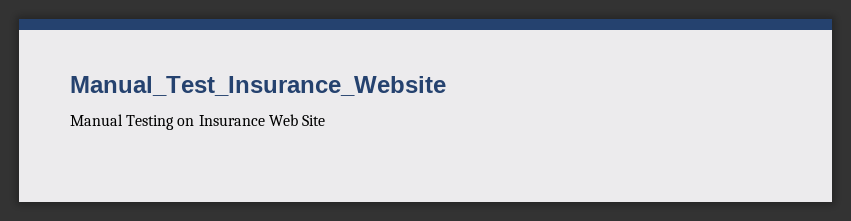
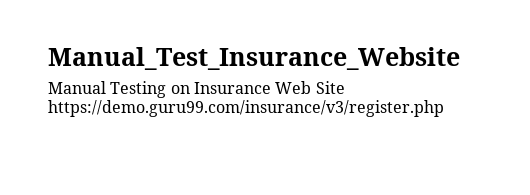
(325, 120) none -> [48,100,444,117] https://demo.guru99.com/insurance/v3/register.php

